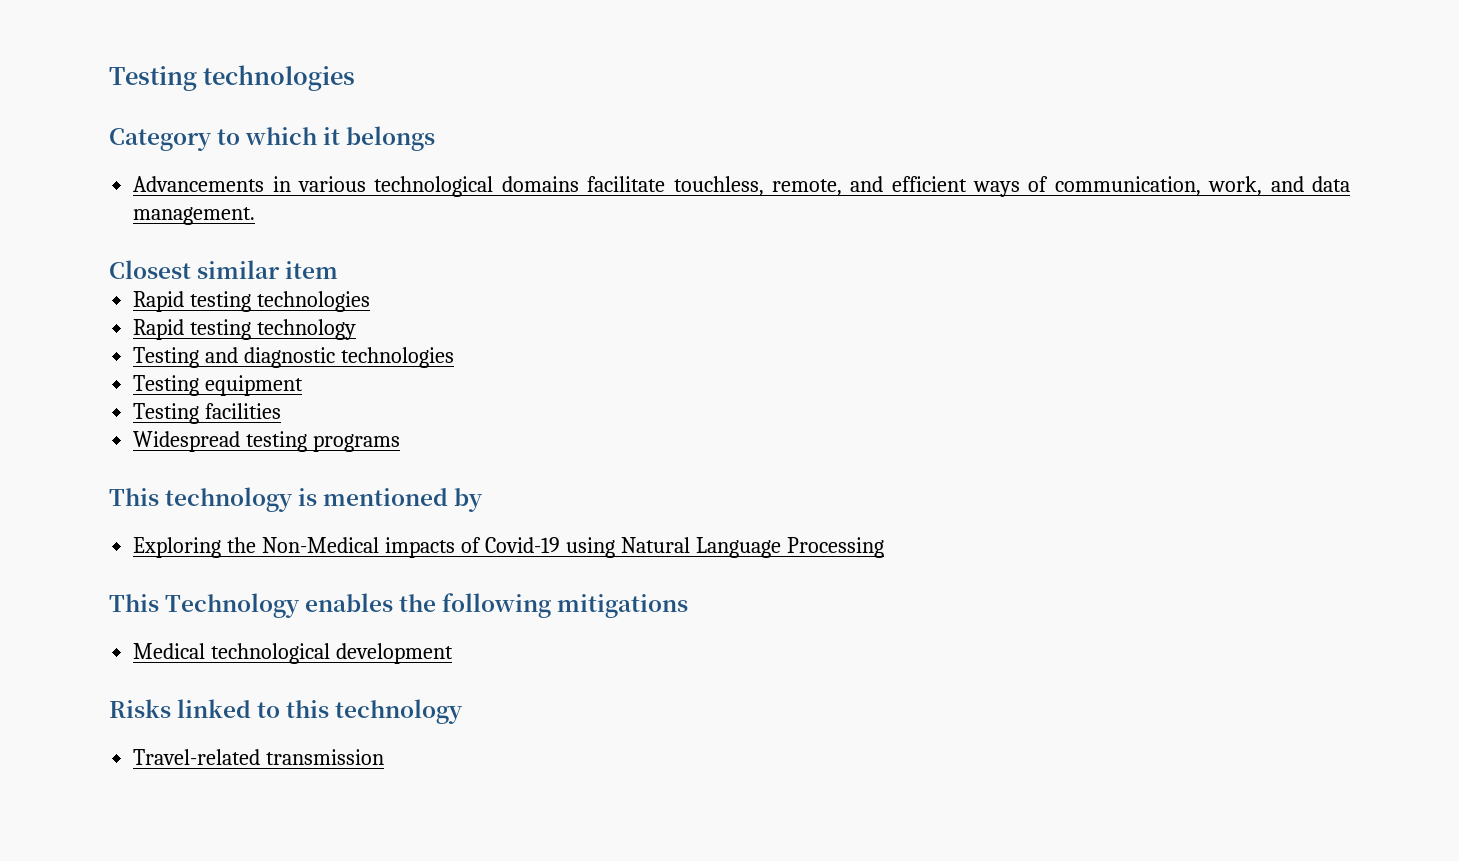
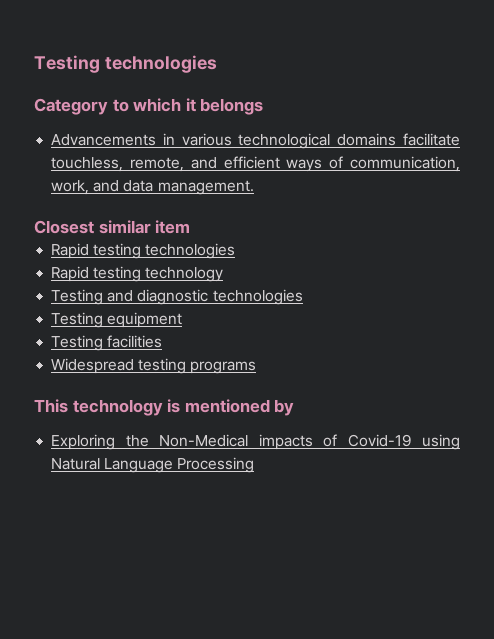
[109,593,689,618] [133,643,454,664] [109,699,464,724] [133,749,385,765] // This Technology enables the following mitigations // Medical technological development // Risks linked to this technology // Travel-related transmission -> (255, 465) none

